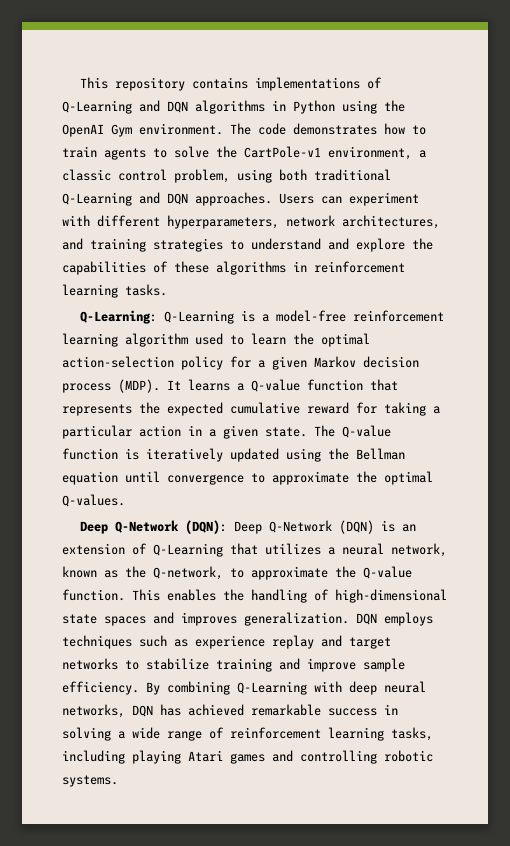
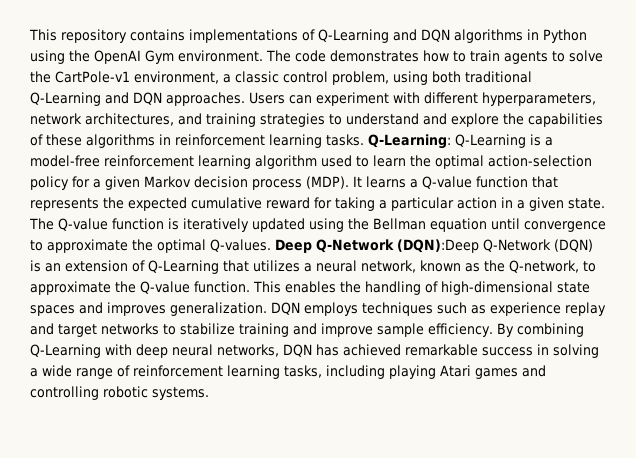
(167, 290) // -> (364, 140) none
[80,520,263,534] // Deep Q-Network (DQN): Deep -> [275,239,479,253] Deep Q-Network (DQN):Deep

